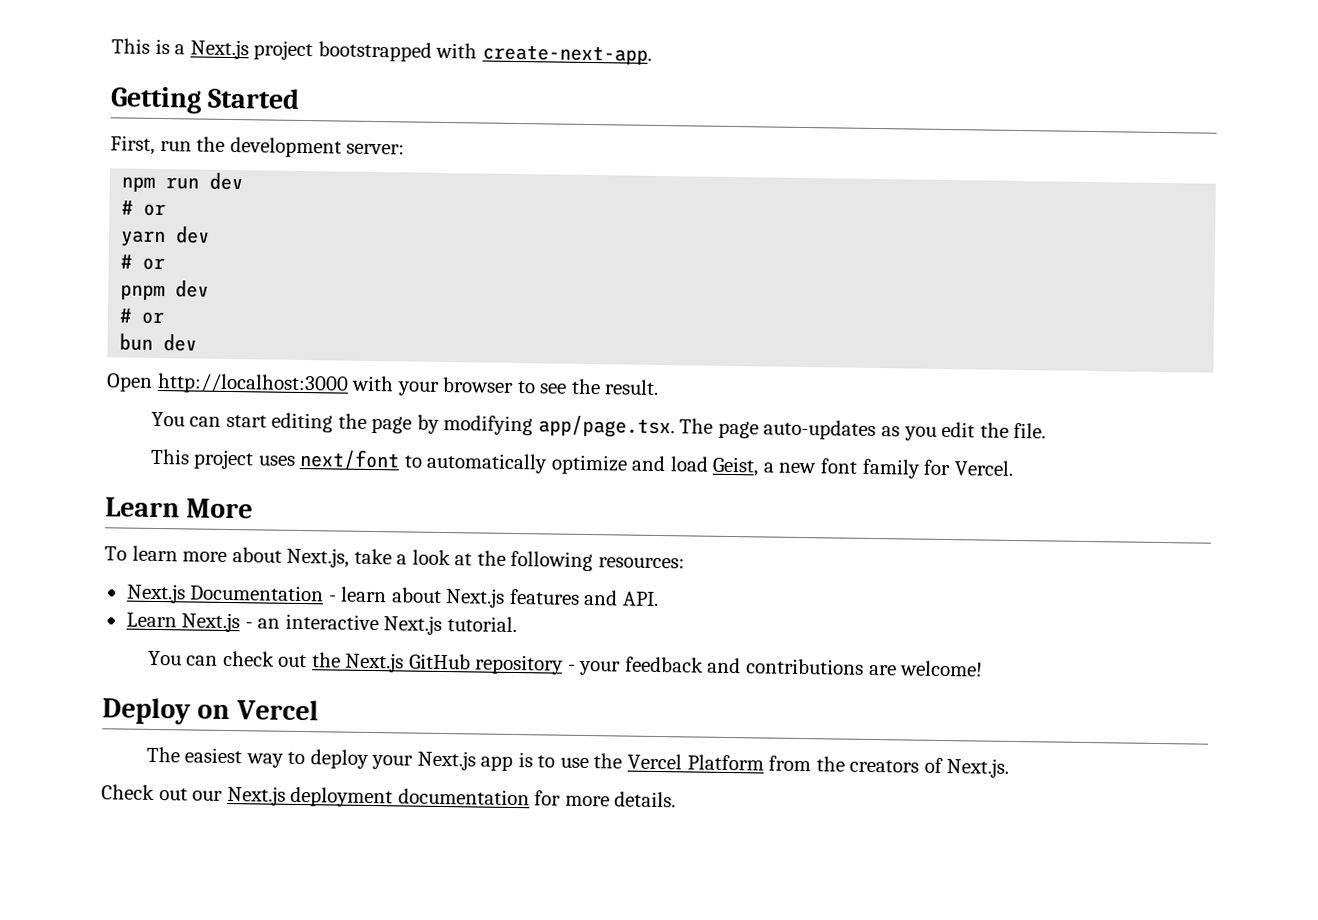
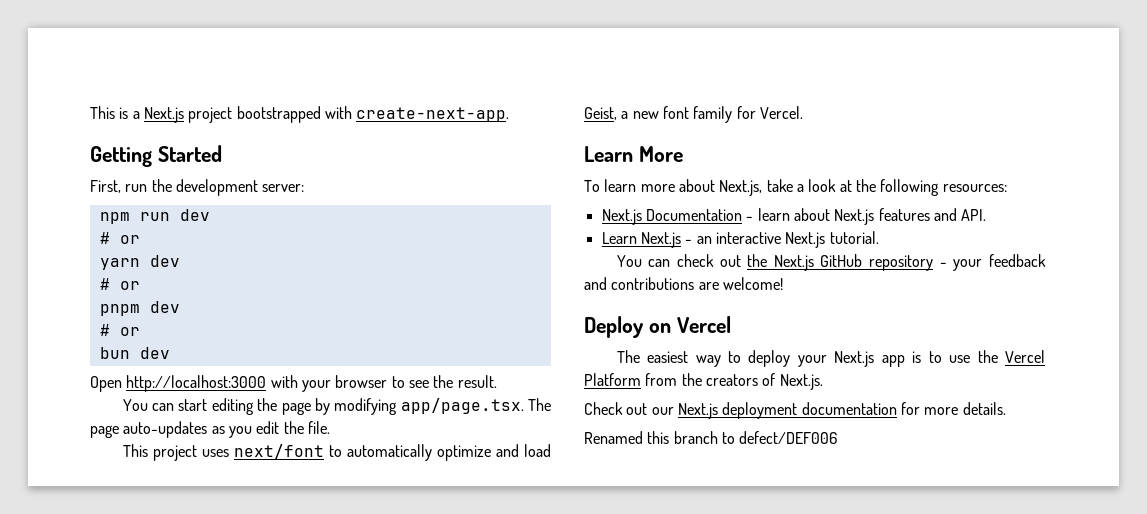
(677, 799) none -> [584,431,838,444] // Renamed this branch to defect/DEF006

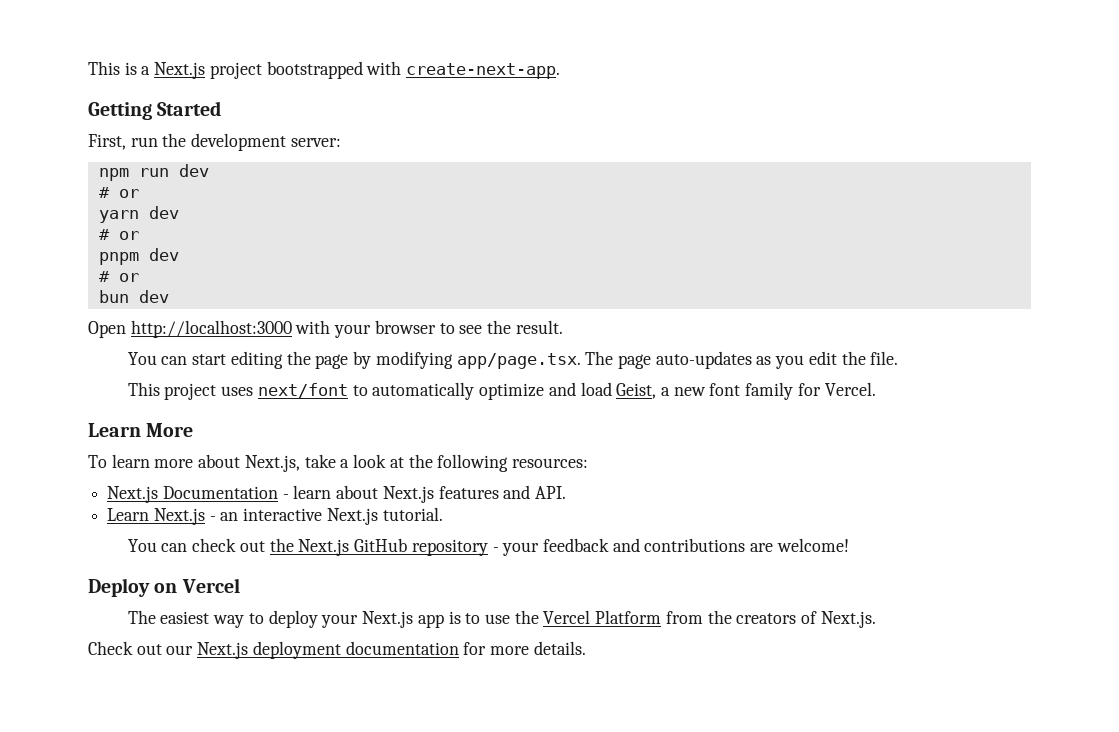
[584,431,838,444] // Renamed this branch to defect/DEF006 -> (586, 648) none

